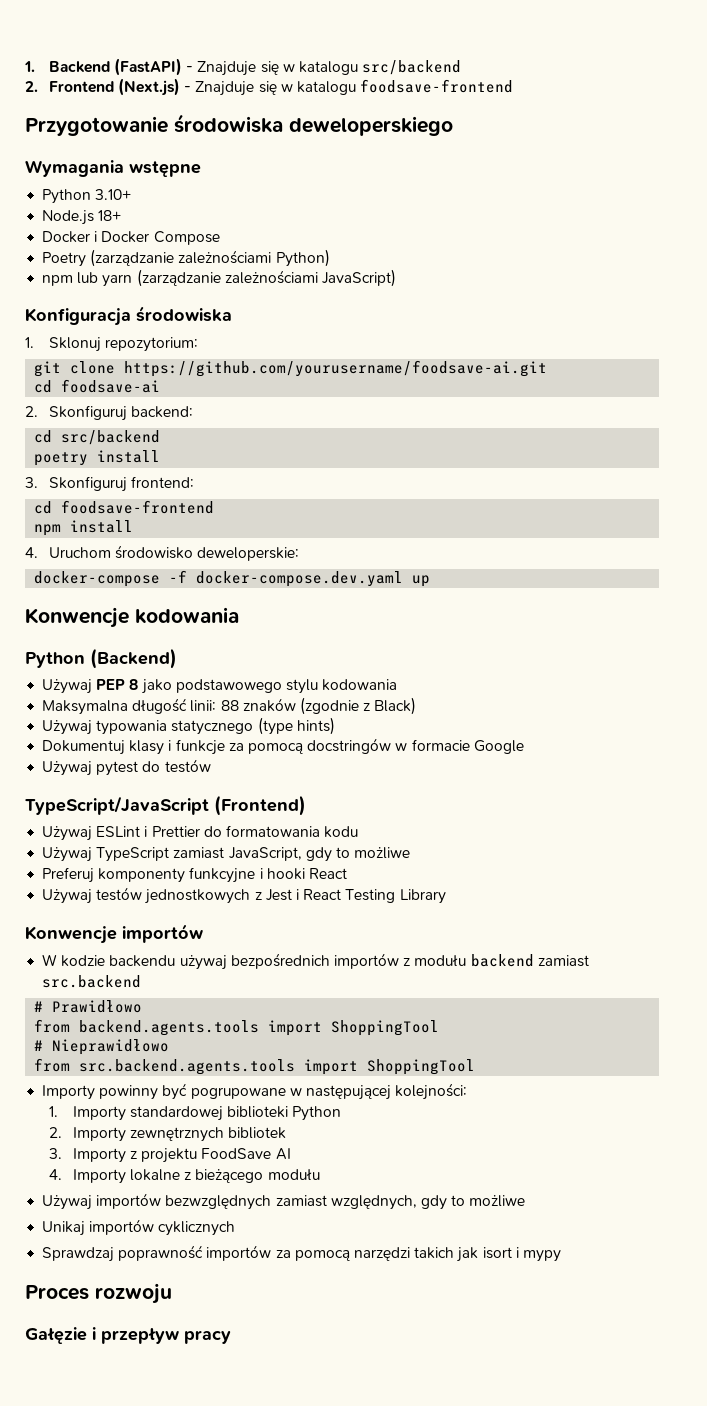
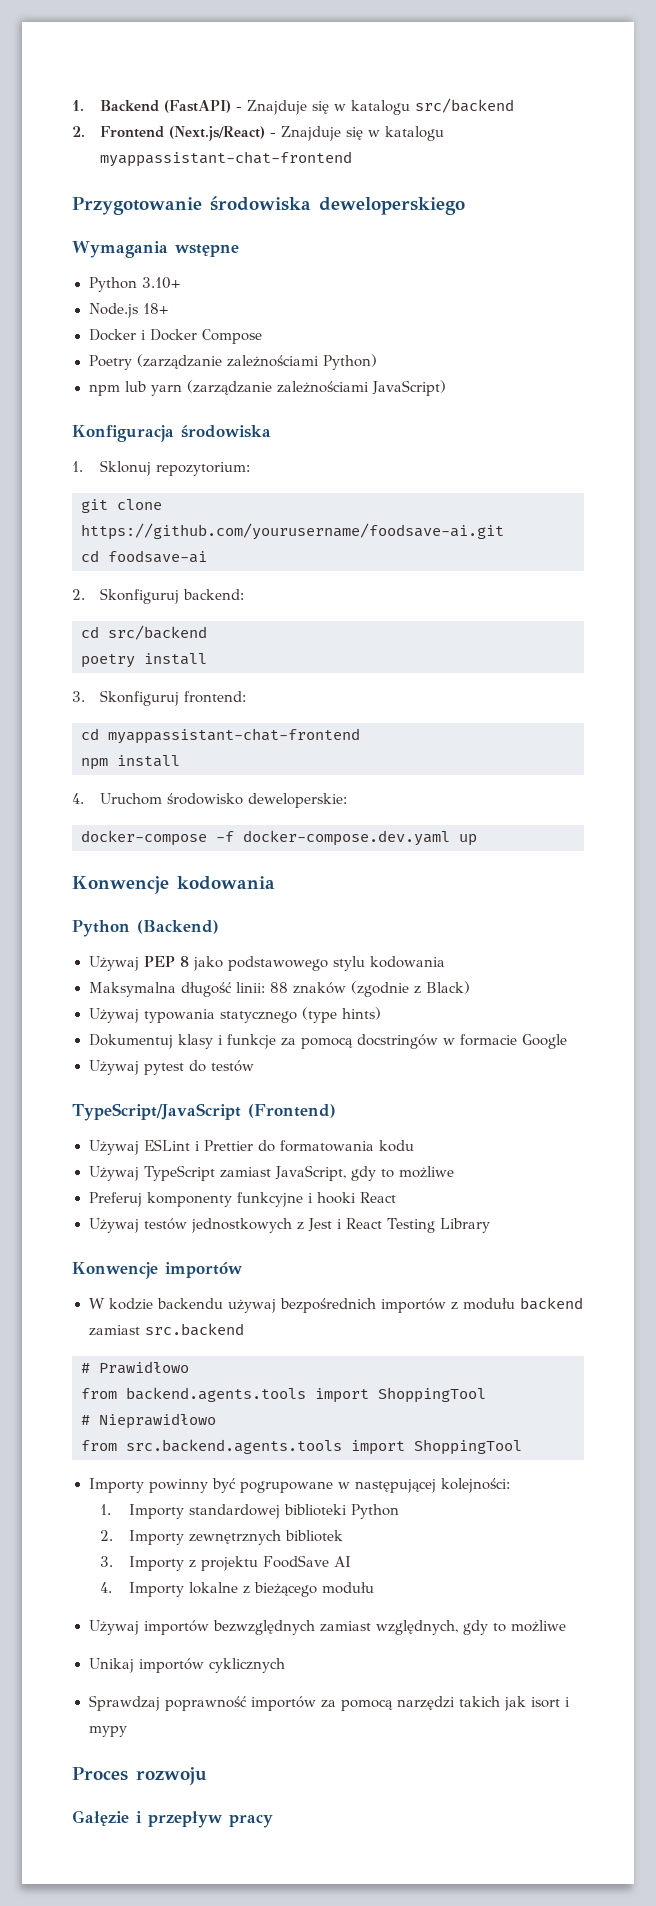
[118,78,514,96] (Next.js) - Znajduje się w katalogu foodsave-frontend -> [169,126,445,141] [100,151,353,167] (Next.js/React) - Znajduje się w katalogu myappassistant-chat-frontend
[61,500,215,514] foodsave-frontend -> [108,728,360,744] myappassistant-chat-frontend

